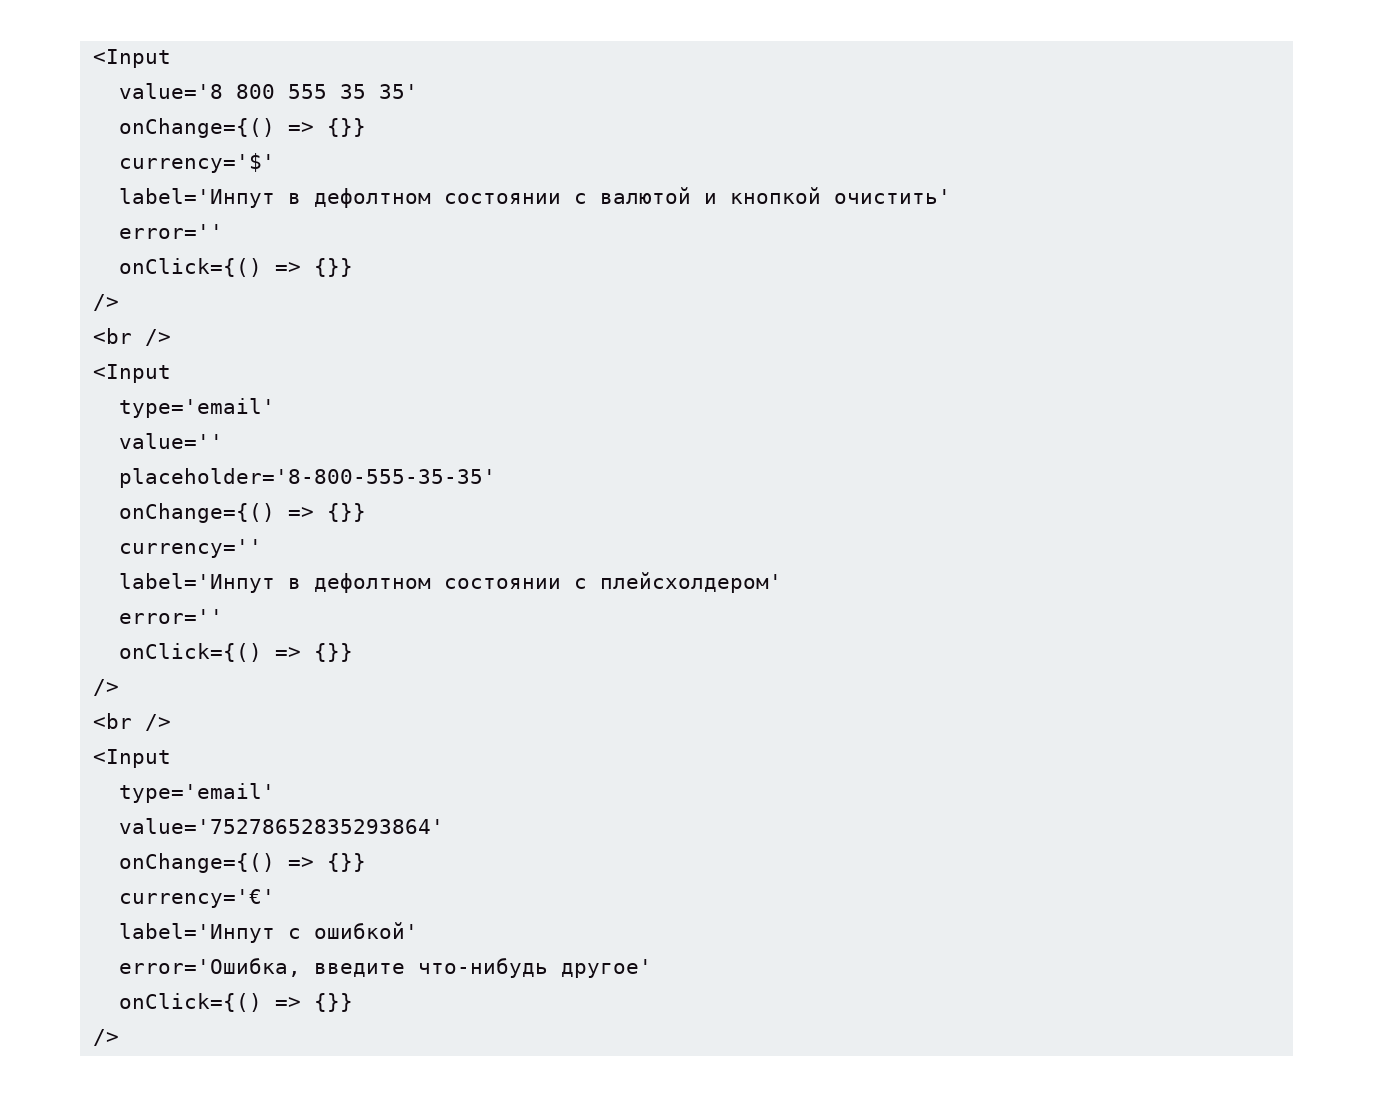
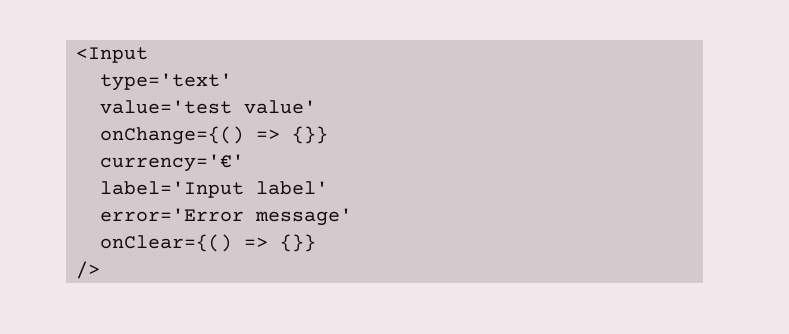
[92,49,171,68] [118,83,418,99] [118,118,366,138] [118,153,275,173] [118,187,951,208] [118,224,223,239] [118,258,353,277] [92,294,119,311] [92,328,171,346] [92,364,171,383] [118,398,275,418] [118,433,223,449] [118,468,496,488] [118,503,366,523] [118,539,262,558] [118,572,782,593] [118,609,223,624] [118,643,353,662] [92,679,119,696] [92,713,171,731] [92,749,171,768] [118,783,275,803] [118,818,444,834] [118,853,366,873] [118,889,275,908] [118,922,418,943] [118,958,652,978] [118,993,262,1012] <Input // value='8 800 555 35 35' // onChange={() => {}} // currency='$' // label='Инпут в дефолтном состоянии с валютой и кнопкой очистить' // error='' // onClick={() => {}} // /> // <br /> // <Input // type='email' // value='' // placeholder='8-800-555-35-35' // onChange={() => {}} // currency='' // label='Инпут в дефолтном состоянии с плейсхолдером' // error='' // onClick={() => {}} // /> // <br /> // <Input // type='email' // value='75278652835293864' // onChange={() => {}} // currency='€' // label='Инпут c ошибкой' // error='Ошибка, введите что-нибудь другое' // onClick={() -> [75,47,148,63] [99,73,232,91] [99,100,316,114] [99,126,328,145] [99,154,244,172] [99,181,328,198] [99,208,352,226] [99,234,232,252] <Input // type='text' // value='test value' // onChange={() => {}} // currency='€' // label='Input label' // error='Error message' // onClear={()

